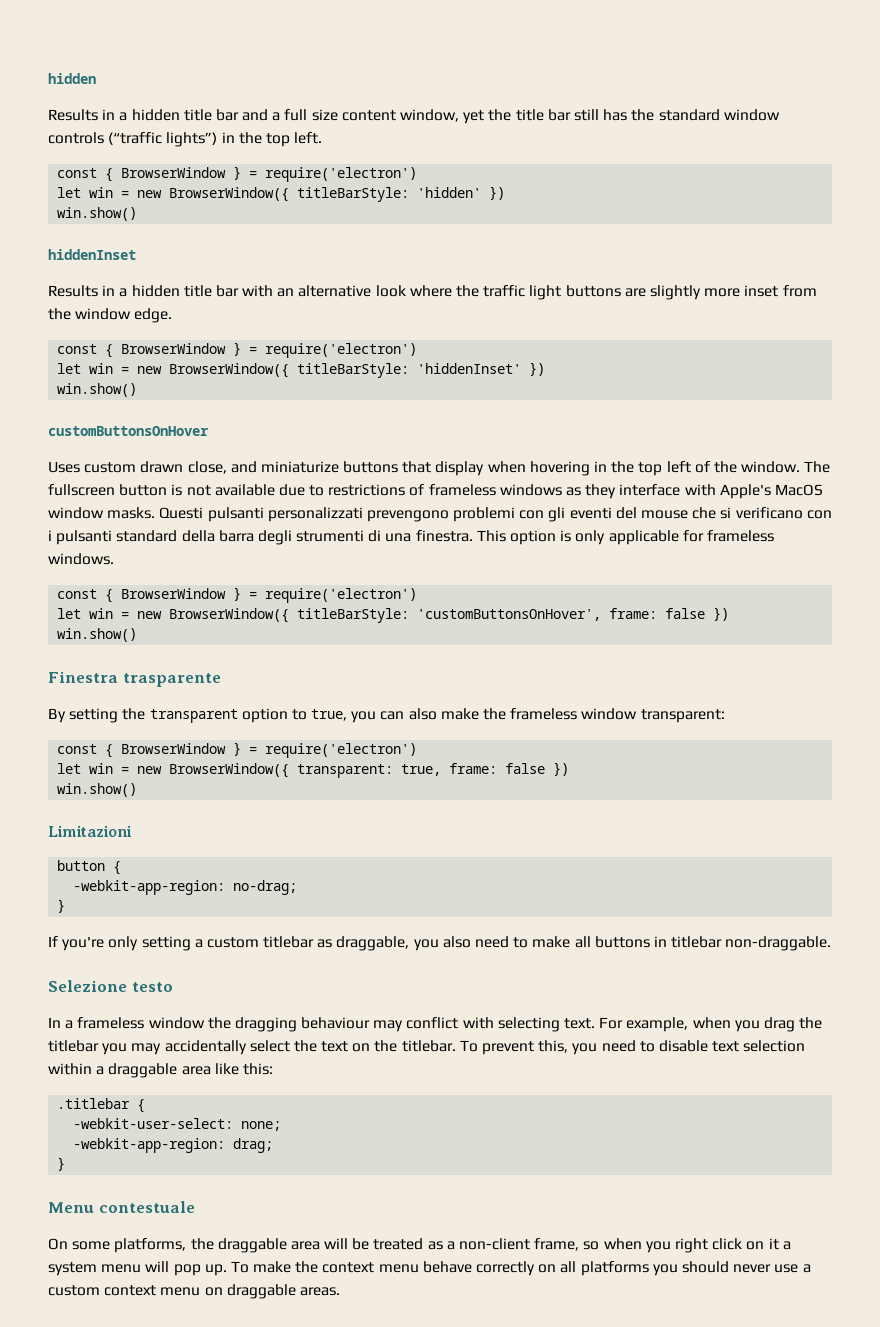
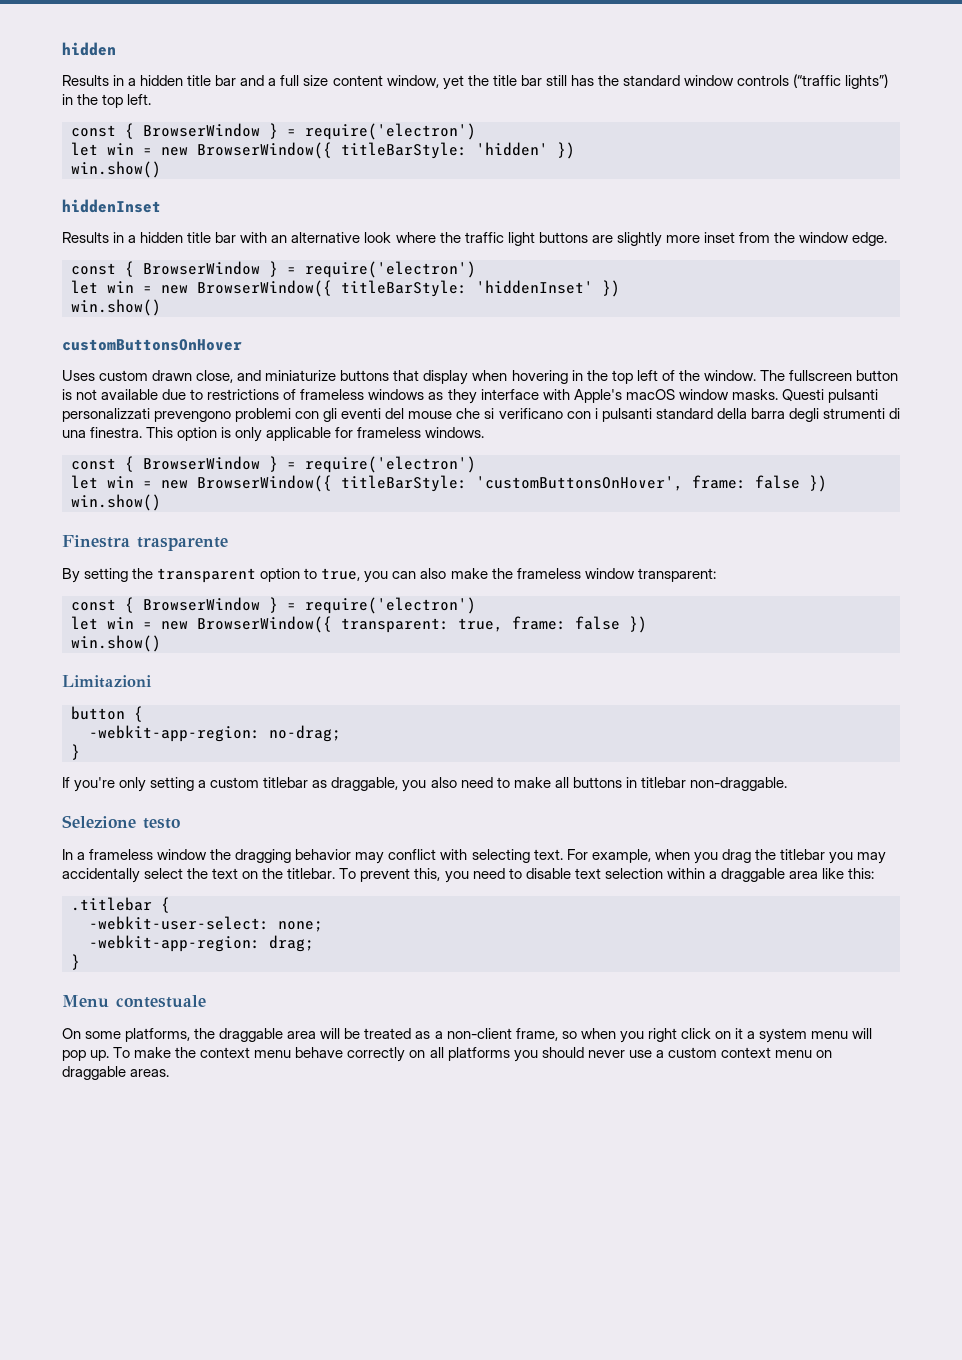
[774,484,823,496] MacOS -> [625,389,675,400] macOS
[301,1017,371,1029] behaviour -> [295,849,352,860] behavior

